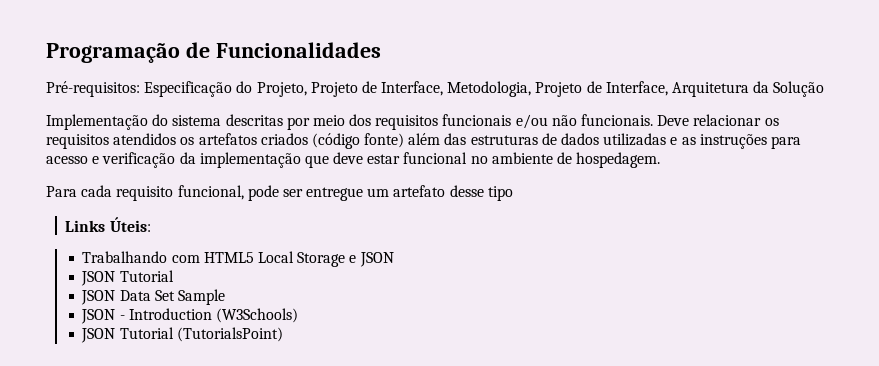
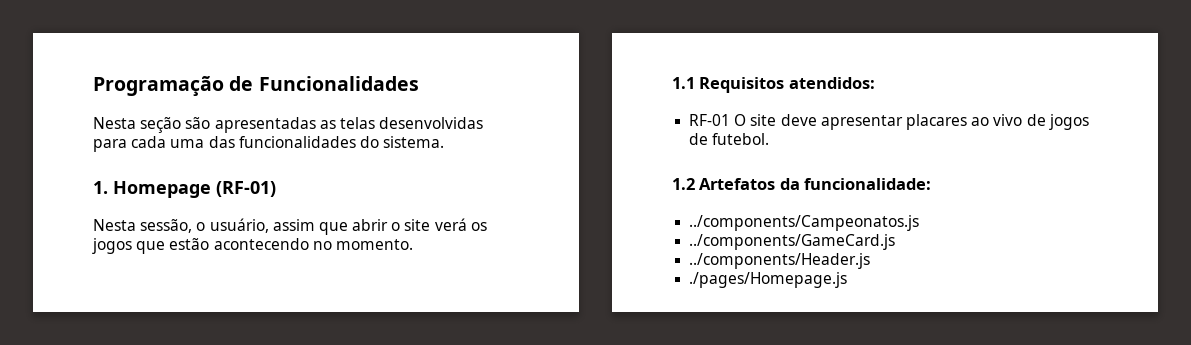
[46,81,825,97] [46,114,779,130] [46,133,801,149] [46,152,661,168] [46,185,513,201] [65,217,151,232] [82,251,394,267] [81,270,174,286] [81,289,226,305] [81,308,299,324] [81,327,283,343] Pré-requisitos: Especificação do Projeto, Projeto de Interface, Metodologia, Projeto de Interface, Arquitetura da Solução // Implementação do sistema descritas por meio dos requisitos funcionais e/ou não funcionais. Deve relacionar os requisitos atendidos os artefatos criados (código fonte) além das estruturas de dados utilizadas e as instruções para acesso e verificação da implementação que deve estar funcional no ambiente de hospedagem. // Para cada requisito funcional, pode ser entregue um artefato desse tipo // Links Úteis: // Trabalhando com HTML5 Local Storage e JSON // JSON Tutorial // JSON Data Set Sample // JSON - Introduction (W3Schools) // JSON Tutorial (TutorialsPoint) -> [93,117,484,133] [93,136,445,152] [93,181,276,198] [93,218,487,235] [92,238,413,254] [672,77,875,93] [689,114,1089,130] [689,133,770,145] [672,178,932,190] [689,215,920,231] [689,234,896,250] [689,253,871,269] [689,272,848,288] Nesta seção são apresentadas as telas desenvolvidas para cada uma das funcionalidades do sistema. // 1. Homepage (RF-01) // Nesta sessão, o usuário, assim que abrir o site verá os jogos que estão acontecendo no momento. // 1.1 Requisitos atendidos: // RF-01 O site deve apresentar placares ao vivo de jogos de futebol. // 1.2 Artefatos da funcionalidade: // ../components/Campeonatos.js // ../components/GameCard.js // ../components/Header.js // ./pages/Homepage.js

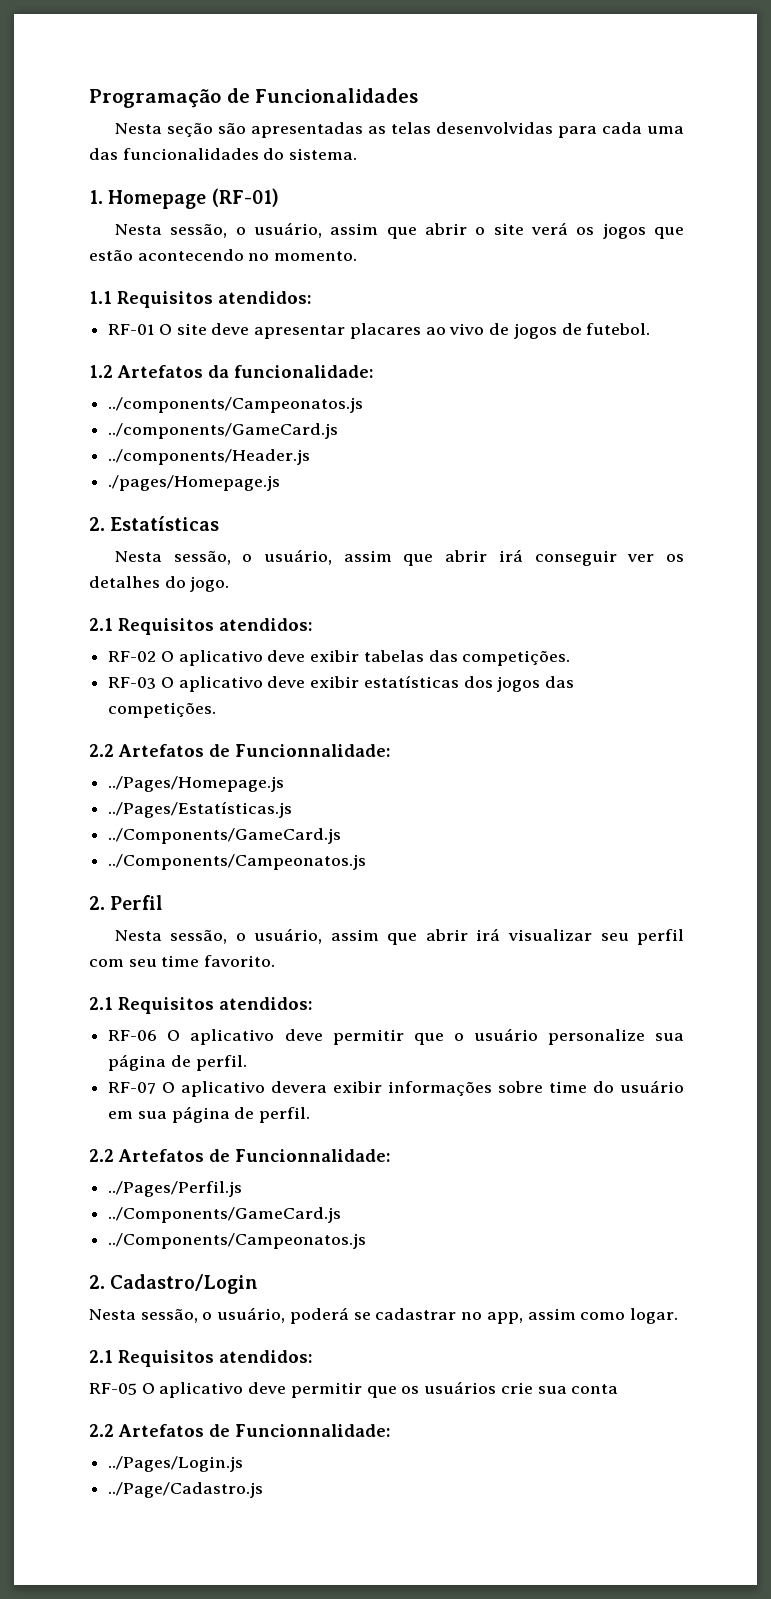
(848, 280) none -> [89,516,220,531] [114,549,684,566] [89,576,230,592] [89,618,313,635] [108,650,571,666] [108,675,575,692] [108,702,217,718] [89,744,391,757] [108,776,285,792] [108,801,293,818] [108,828,342,844] [108,854,367,870] [89,895,164,910] [114,928,685,945] [89,955,276,967] [89,997,313,1014] [108,1028,684,1045] [108,1054,247,1071] [108,1080,684,1097] [108,1106,311,1123] [89,1149,391,1162] [108,1181,243,1197] [108,1207,342,1223] [108,1233,367,1249] [89,1274,259,1294] [89,1307,678,1324] [89,1350,313,1367] [89,1381,619,1398] [89,1424,391,1437] [108,1456,244,1472] [108,1482,264,1498] // 2. Estatísticas // Nesta sessão, o usuário, assim que abrir irá conseguir ver os detalhes do jogo. // 2.1 Requisitos atendidos: // RF-02 O aplicativo deve exibir tabelas das competições. // RF-03 O aplicativo deve exibir estatísticas dos jogos das competições. // 2.2 Artefatos de Funcionnalidade: // ../Pages/Homepage.js // ../Pages/Estatísticas.js // ../Components/GameCard.js // ../Components/Campeonatos.js // 2. Perfil // Nesta sessão, o usuário, assim que abrir irá visualizar seu perfil com seu time favorito. // 2.1 Requisitos atendidos: // RF-06 O aplicativo deve permitir que o usuário personalize sua página de perfil. // RF-07 O aplicativo devera exibir informações sobre time do usuário em sua página de perfil. // 2.2 Artefatos de Funcionnalidade: // ../Pages/Perfil.js // ../Components/GameCard.js // ../Components/Campeonatos.js // 2. Cadastro/Login // Nesta sessão, o usuário, poderá se cadastrar no app, assim como logar. // 2.1 Requisitos atendidos: // RF-05 O aplicativo deve permitir que os usuários crie sua conta // 2.2 Artefatos de Funcionnalidade: // ../Pages/Login.js // ../Page/Cadastro.js

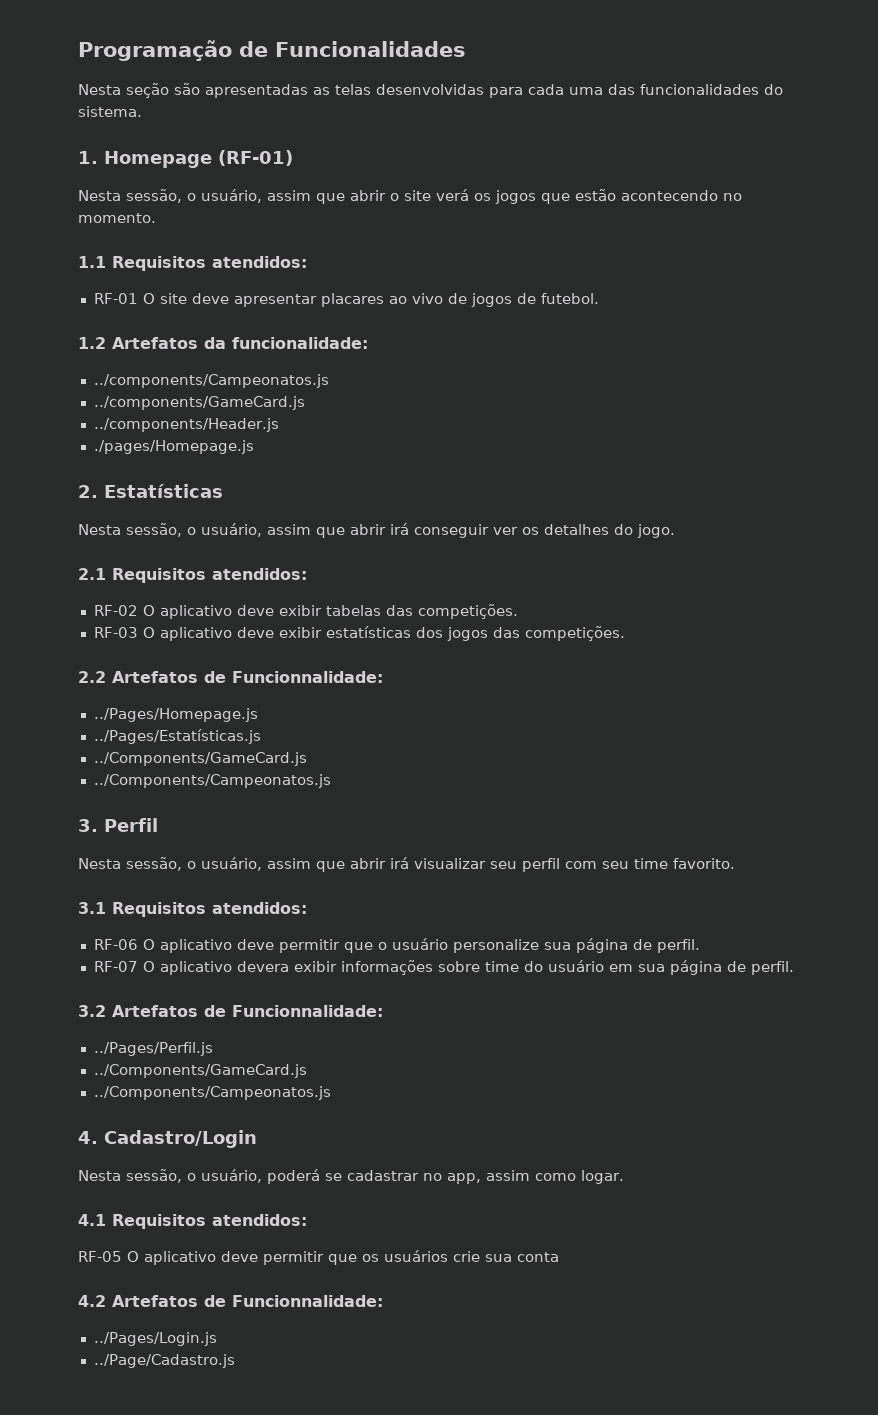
[89,896,105,910] 2. -> [78,819,98,832] 3.
[89,997,113,1010] 2.1 -> [78,902,106,914] 3.1
[89,1149,114,1162] 2.2 -> [78,1005,106,1017] 3.2
[89,1275,105,1289] 2. -> [78,1131,98,1144] 4.
[89,1350,113,1363] 2.1 -> [78,1214,106,1226] 4.1
[89,1424,114,1437] 2.2 -> [78,1295,106,1307] 4.2

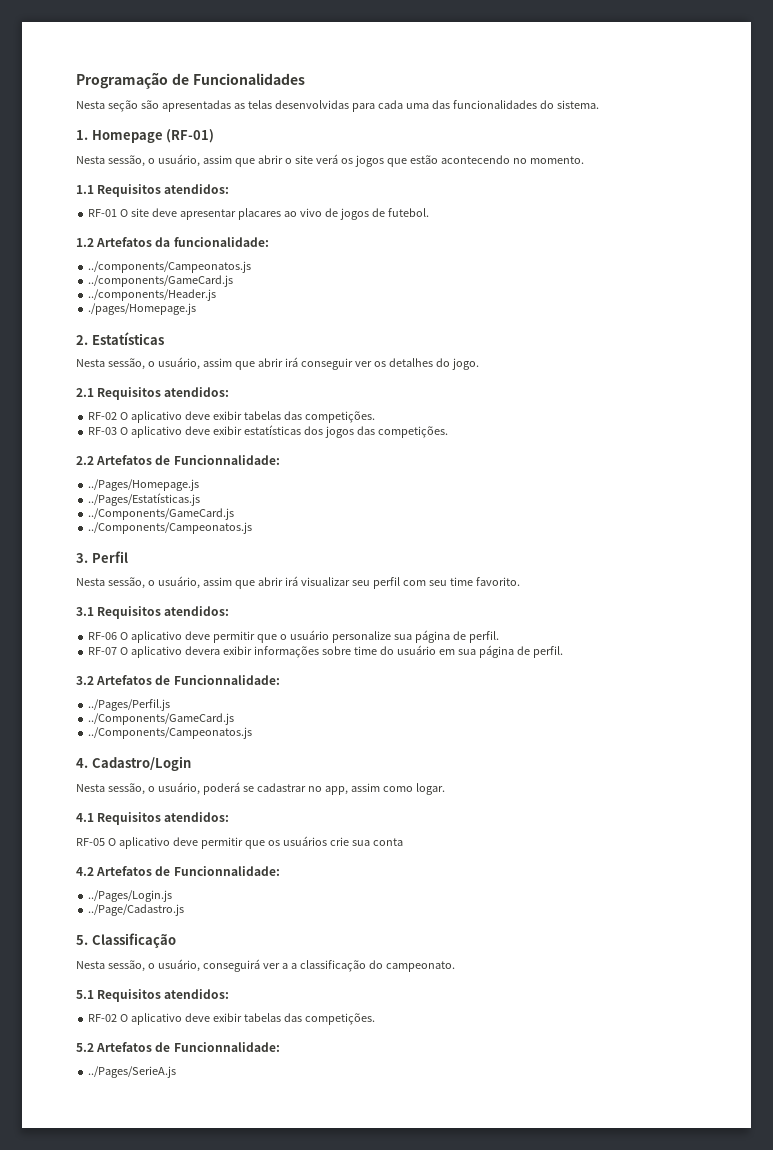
(235, 1361) none -> [76,933,176,948] [76,959,455,972] [76,989,230,1002] [88,1013,375,1025] [76,1042,280,1052] [88,1066,177,1078] // 5. Classificação // Nesta sessão, o usuário, conseguirá ver a a classificação do campeonato. // 5.1 Requisitos atendidos: // RF-02 O aplicativo deve exibir tabelas das competições. // 5.2 Artefatos de Funcionnalidade: // ../Pages/SerieA.js

